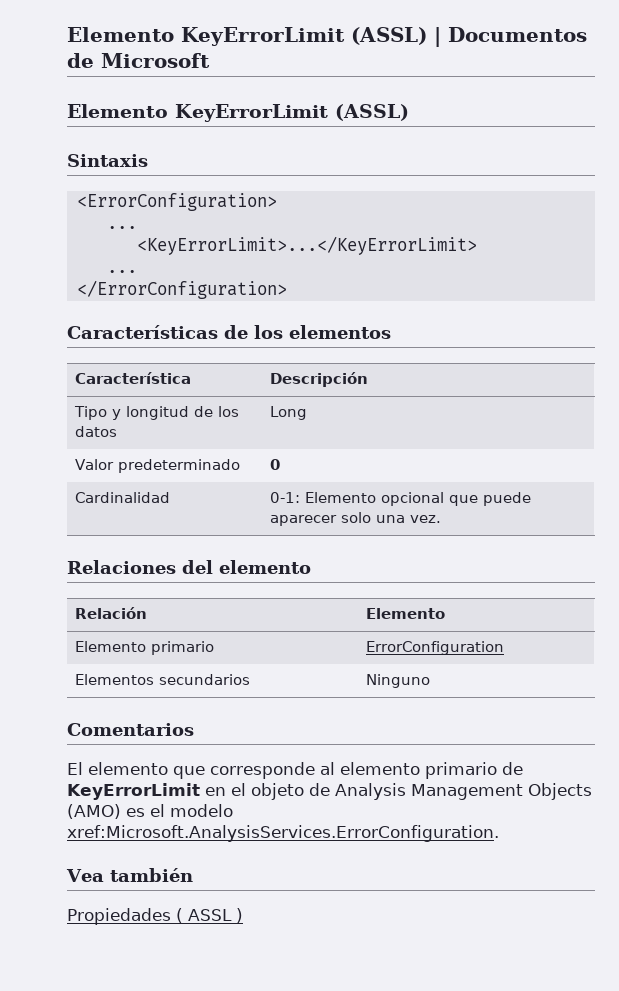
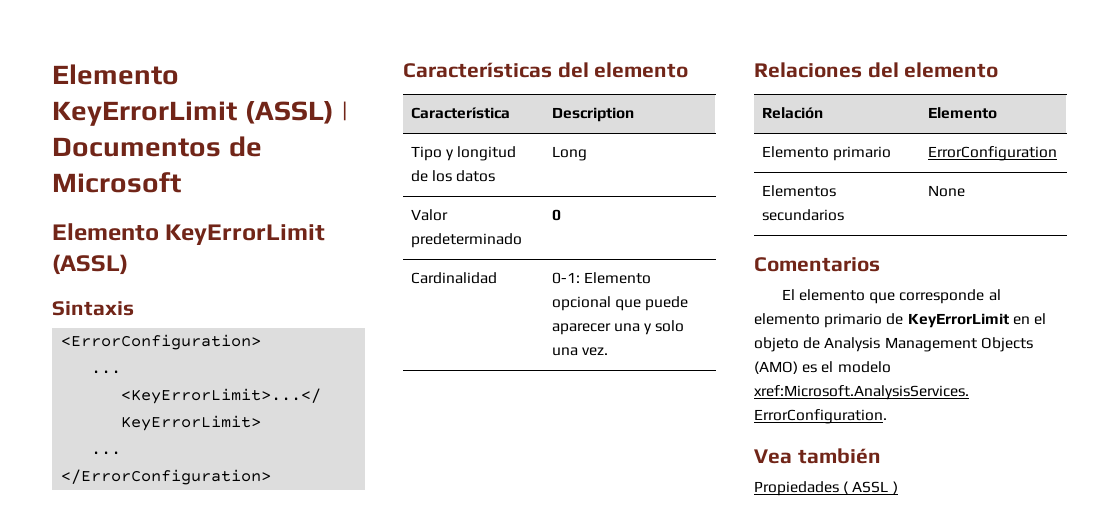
[224,325,391,339] de los elementos -> [557,62,689,78] del elemento
[269,372,368,387] Descripción -> [551,107,634,122] Description
(337, 520) none -> [614,323,653,335] una y
[365,674,430,688] | Ninguno -> [927,185,965,197] | None

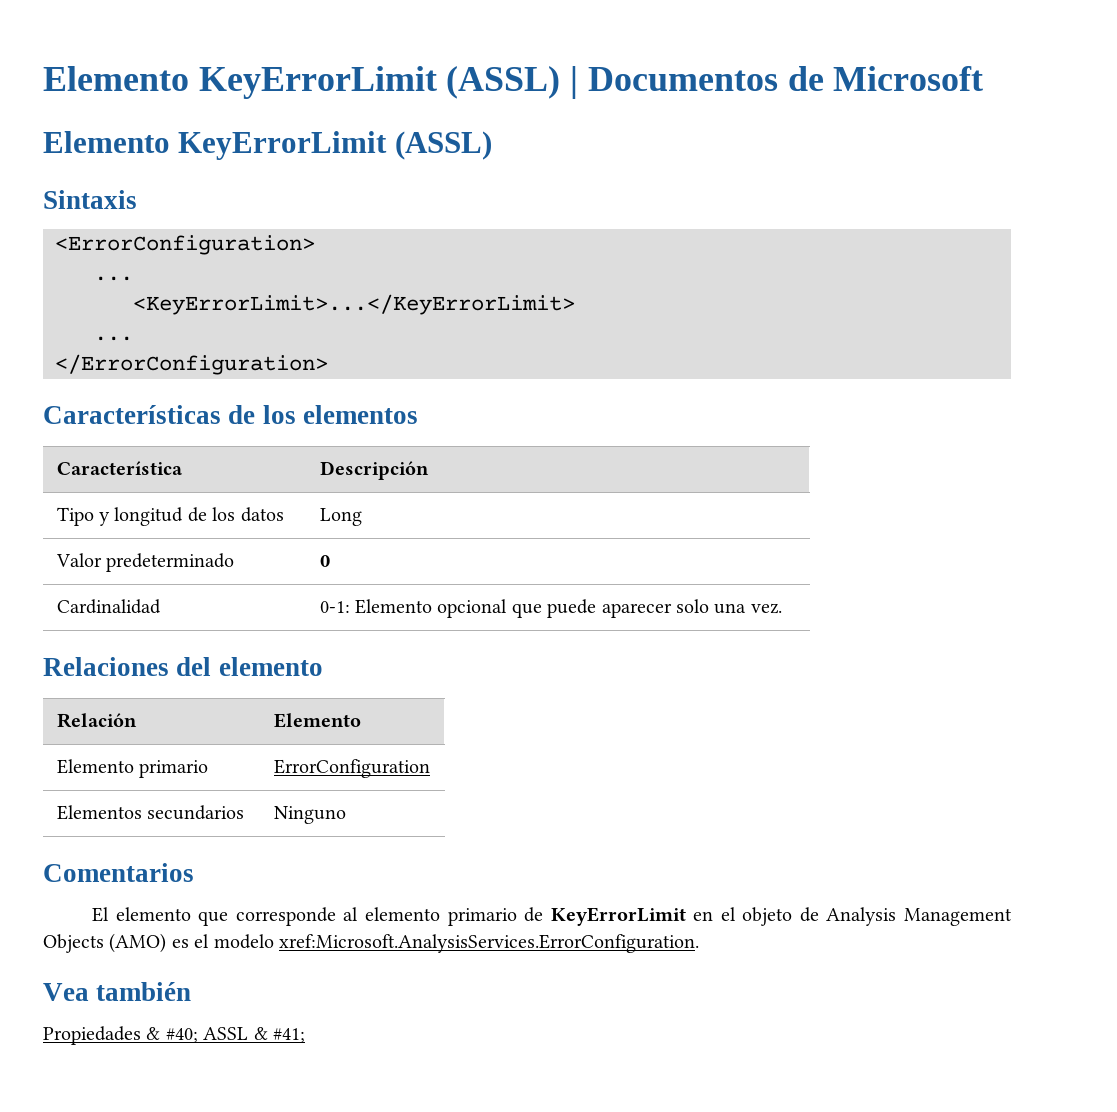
[557,62,689,78] del elemento -> [228,405,418,424] de los elementos
[551,107,634,122] Description -> [319,461,429,480] Descripción
[614,323,653,335] una y -> (672, 610) none
[927,185,965,197] | None -> [273,806,346,824] | Ninguno
[843,481,898,494] ( ASSL ) -> [146,1027,305,1043] & #40; ASSL & #41;

